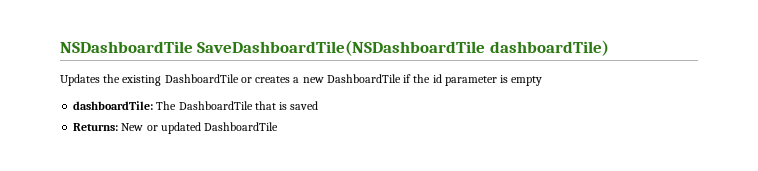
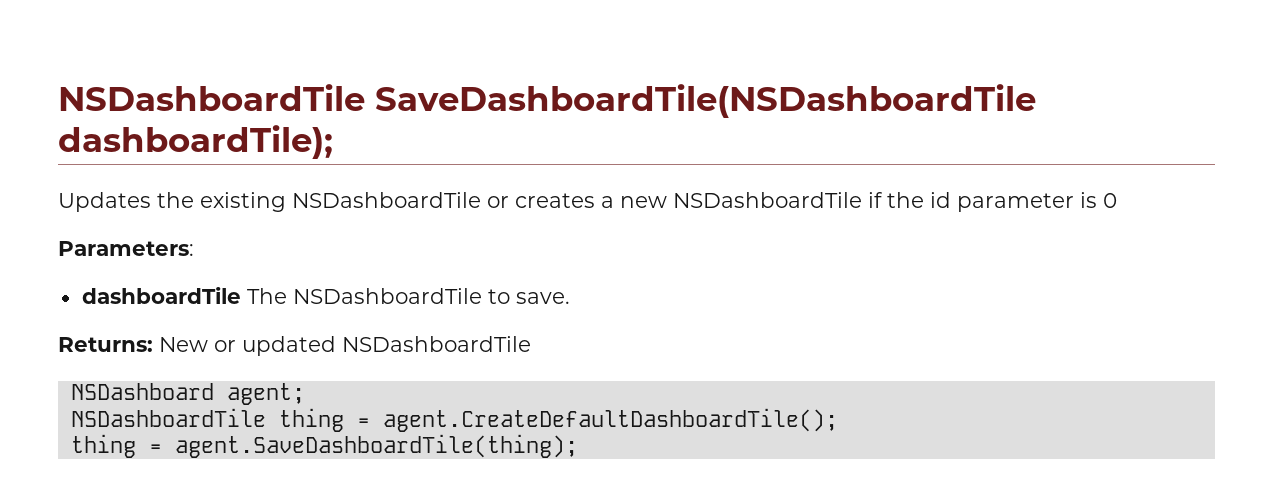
[489,40,609,56] dashboardTile) -> [58,125,333,159] dashboardTile);
[164,74,239,83] DashboardTile -> [292,192,481,208] NSDashboardTile
[326,74,401,83] DashboardTile -> [673,192,862,208] NSDashboardTile
[511,76,543,86] [73,101,319,110] [73,122,279,134] empty // dashboardTile: The DashboardTile that is saved // Returns: New or updated DashboardTile -> [1103,193,1117,208] [58,241,194,256] [81,287,570,304] [58,336,531,356] [70,383,305,405] [70,408,838,432] [70,434,578,458] 0 // Parameters: // dashboardTile The NSDashboardTile to save. // Returns: New or updated NSDashboardTile // NSDashboard agent; // NSDashboardTile thing = agent.CreateDefaultDashboardTile(); // thing = agent.SaveDashboardTile(thing);

